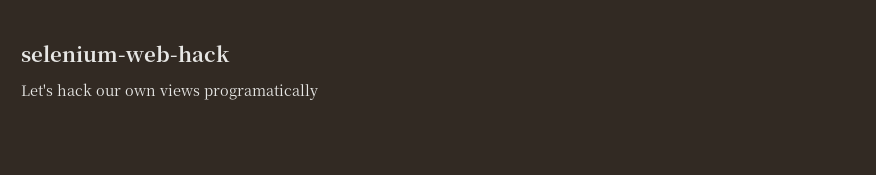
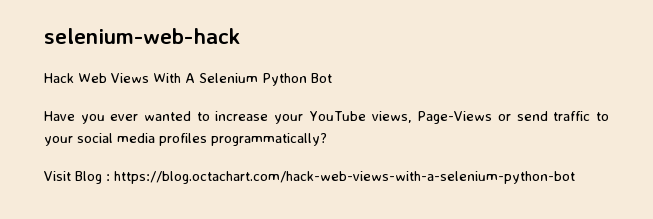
[21,83,318,100] Let's hack our own views programatically -> [44,73,332,86] [44,111,610,124] [44,133,327,146] [44,171,575,184] Hack Web Views With A Selenium Python Bot // Have you ever wanted to increase your YouTube views, Page-Views or send traffic to your social media profiles programmatically? // Visit Blog : https://blog.octachart.com/hack-web-views-with-a-selenium-python-bot

